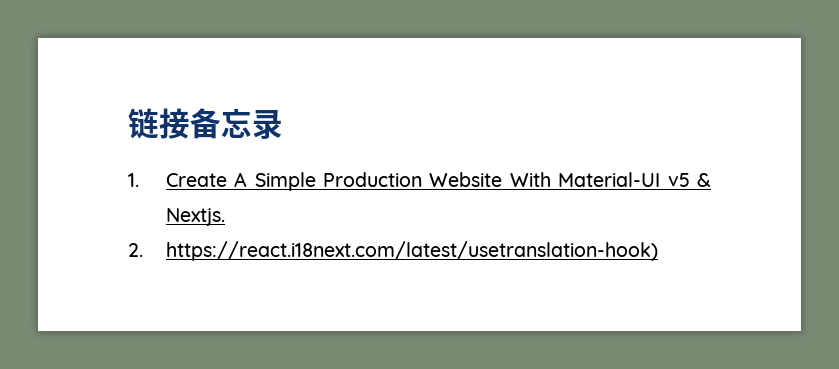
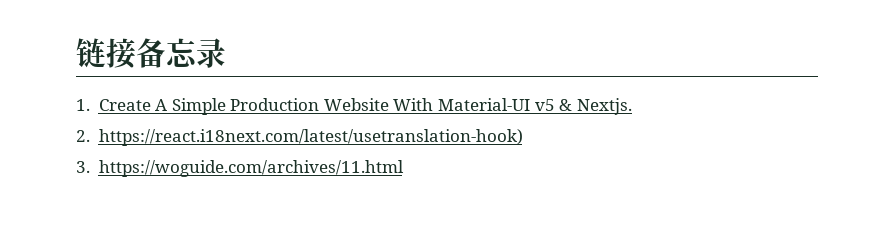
(658, 251) none -> [76,160,404,177] // 3. https://woguide.com/archives/11.html

